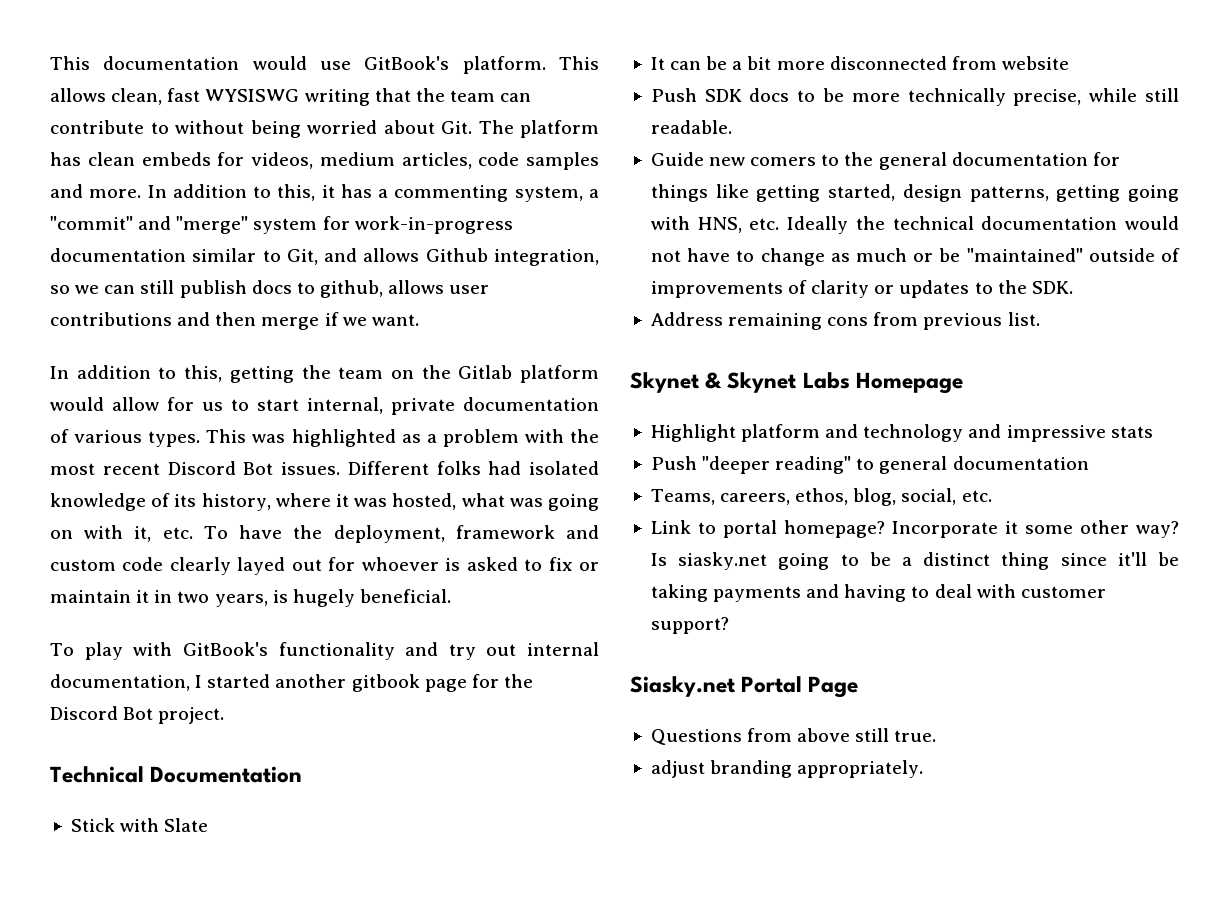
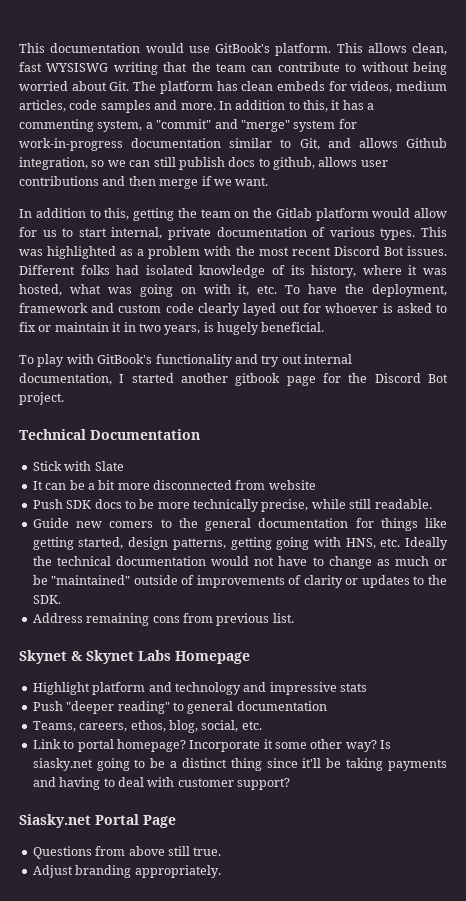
[650,760,705,778] adjust -> [32,865,73,878] Adjust

